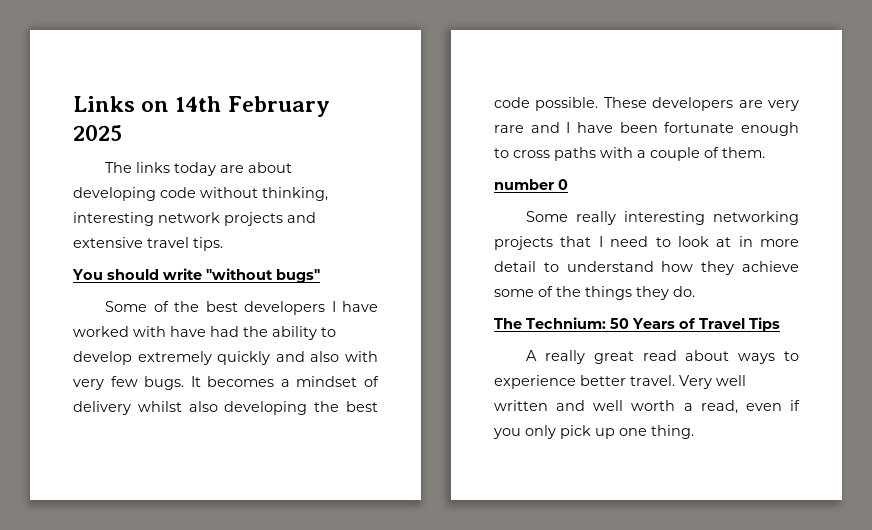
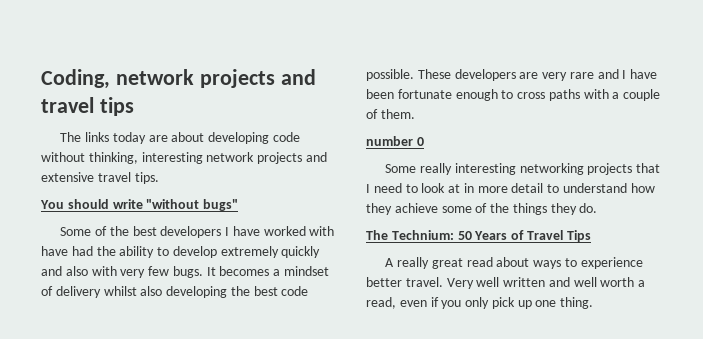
[73,96,330,117] [73,125,122,141] Links on 14th February 2025 -> [41,69,316,89] [41,97,134,116] Coding, network projects and travel tips

